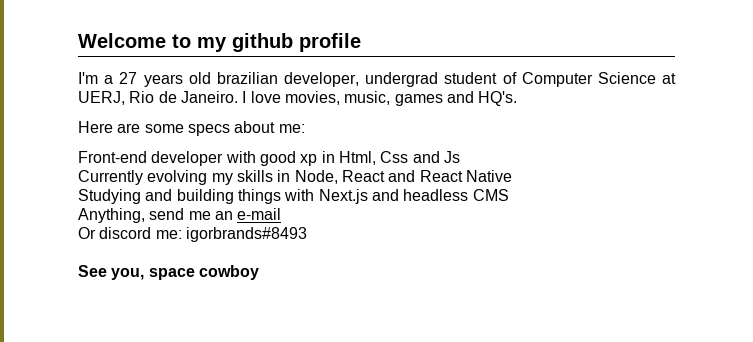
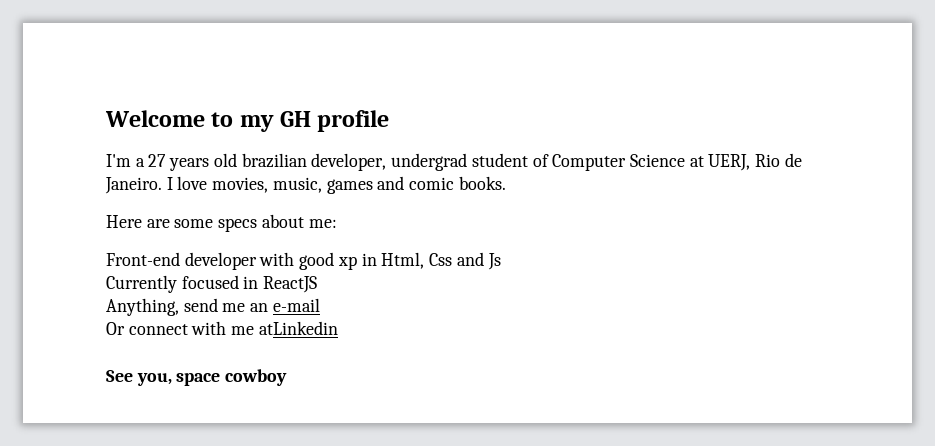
[232,33,293,52] github -> [280,111,312,127] GH
[478,91,518,106] HQ's. -> [409,176,506,190] comic books.
[147,170,512,185] [78,189,509,204] evolving my skills in Node, React and React Native // Studying and building things with Next.js and headless CMS -> [181,275,318,293] focused in ReactJS
[99,227,307,242] discord me: igorbrands#8493 -> [128,321,338,335] connect with me atLinkedin

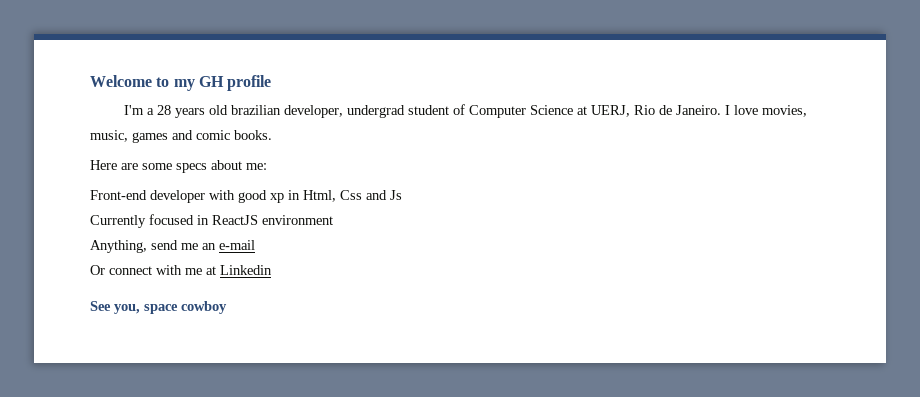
[148,154,167,167] 27 -> [156,105,171,115] 28
(318, 284) none -> [262,215,333,225] environment
[258,321,338,335] atLinkedin -> [206,265,272,275] at Linkedin

